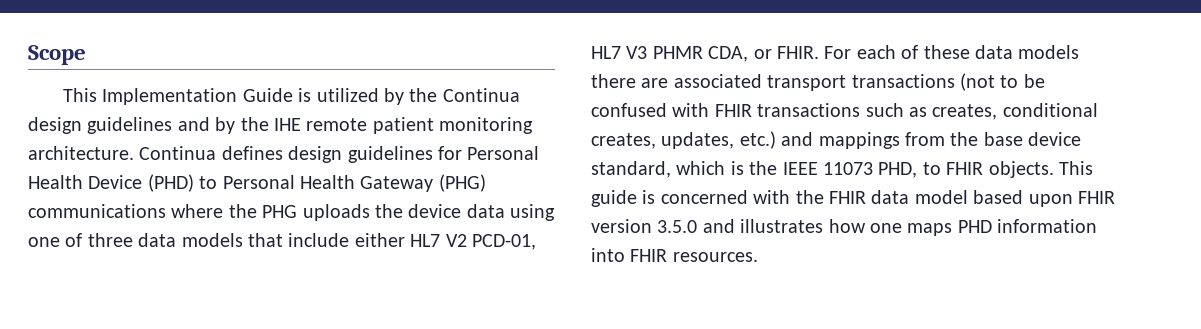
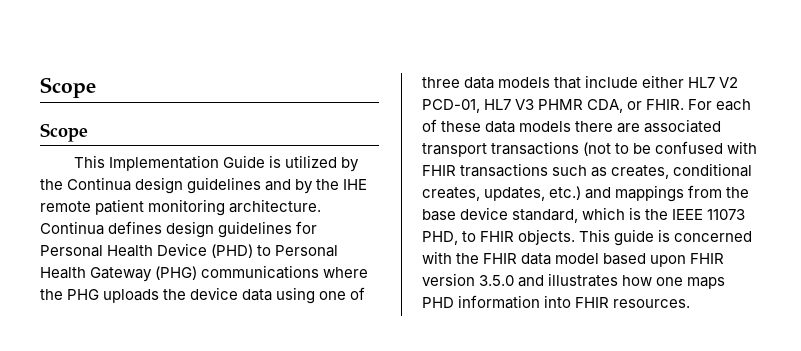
[28,45,86,65] Scope -> [40,77,96,98] [40,123,88,142] Scope // Scope

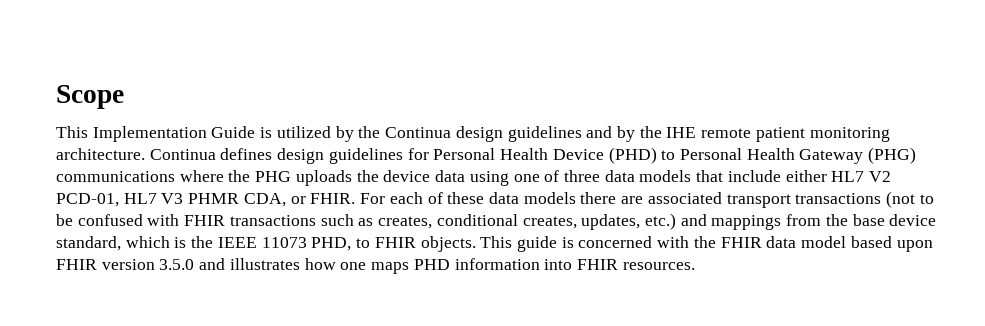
[40,77,96,98] [40,123,88,142] Scope // Scope -> [56,85,124,109] Scope

